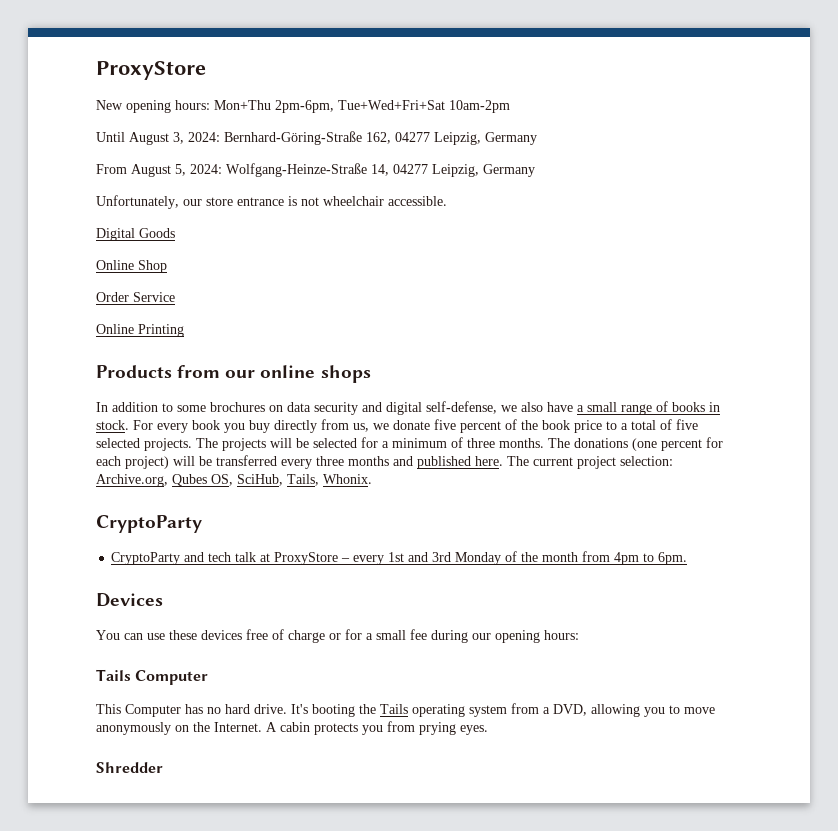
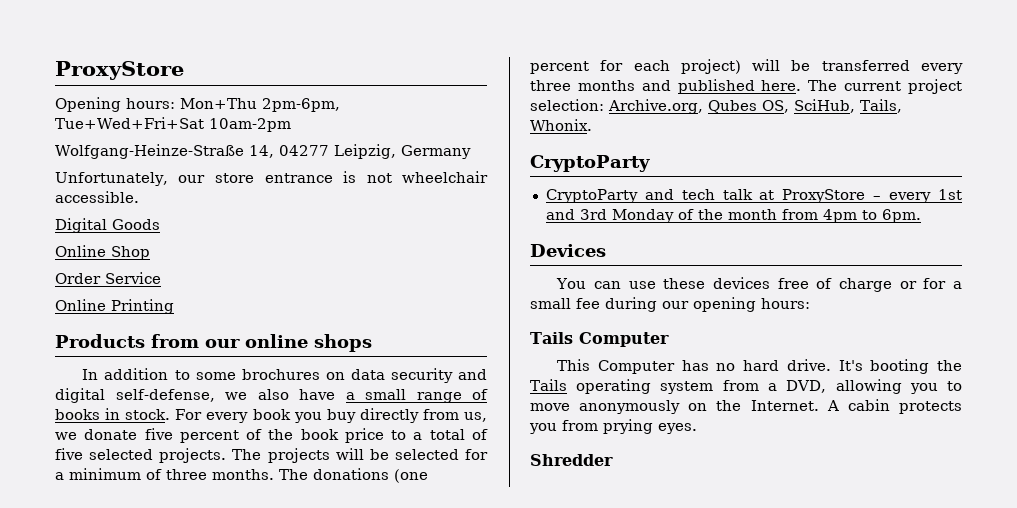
[96,100,171,113] New opening -> [55,97,121,112] Opening
[96,131,537,145] [96,164,222,177] Until August 3, 2024: Bernhard-Göring-Straße 162, 04277 Leipzig, Germany // From August 5, 2024: -> (291, 125) none

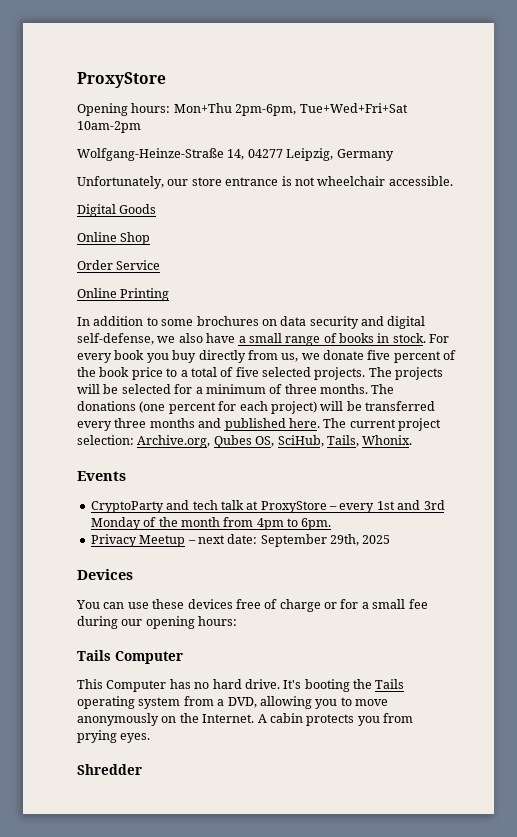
[55,334,372,352] // Products from our online shops -> (170, 294) none
[530,155,650,172] CryptoParty -> [77,471,126,481] Events
(921, 216) none -> [90,534,391,547] // Privacy Meetup – next date: September 29th, 2025

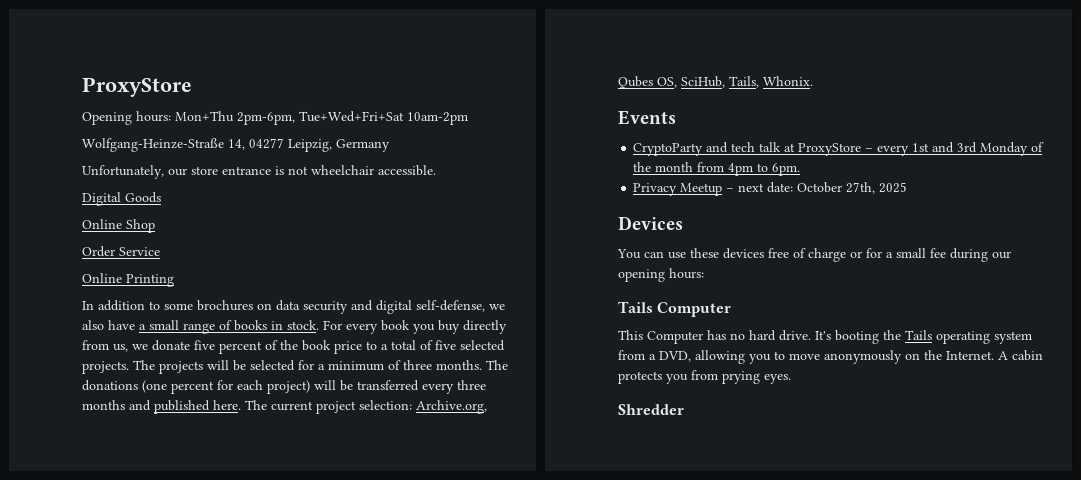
[260,534,359,547] September 29th, -> [797,182,876,194] October 27th,

